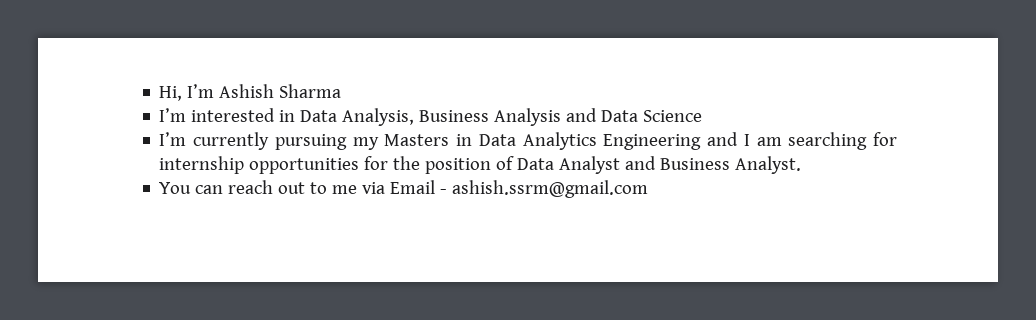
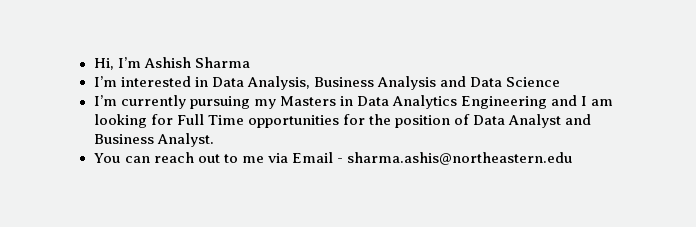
[788,132,897,150] [159,156,245,174] searching for internship -> [93,114,244,128] looking for Full Time
[452,180,649,198] ashish.ssrm@gmail.com -> [346,152,572,165] sharma.ashis@northeastern.edu

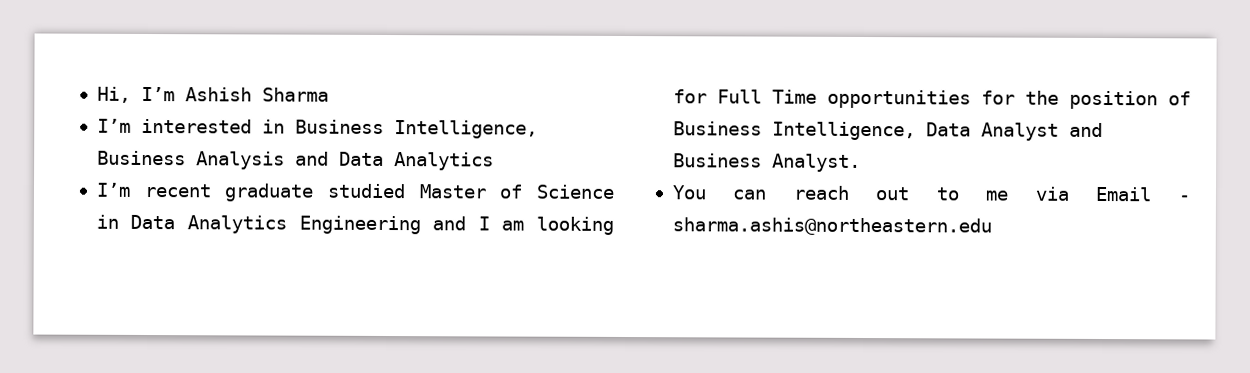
[211,76,310,90] Data Analysis, -> [294,119,538,139] Business Intelligence,
[505,77,560,87] [93,95,336,109] Science // I’m currently pursuing my Masters -> [393,152,494,171] [95,182,615,202] Analytics // I’m recent graduate studied Master of Science
(470, 119) none -> [672,121,916,141] Business Intelligence,

